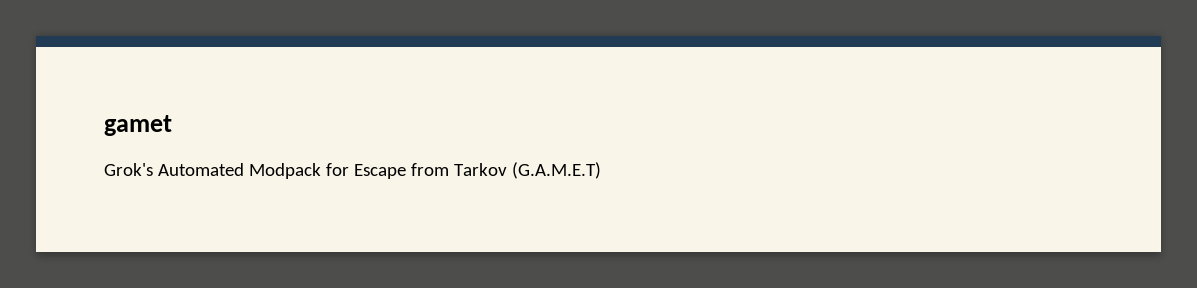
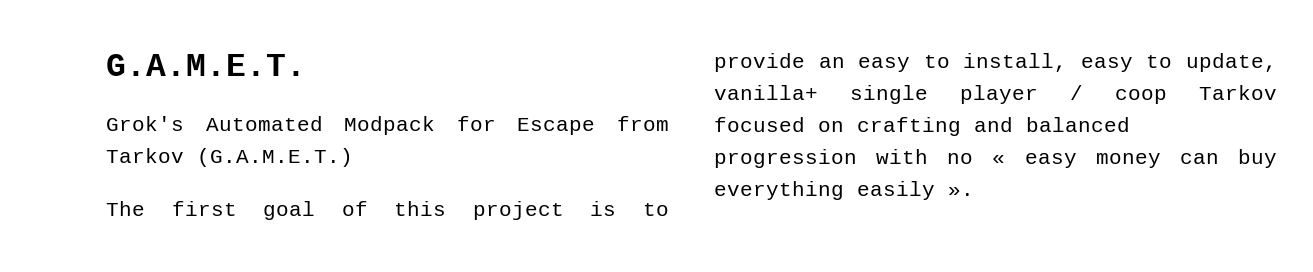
[104,115,172,136] gamet -> [106,54,306,76] G.A.M.E.T.
[511,162,601,179] (G.A.M.E.T) -> [197,148,353,167] [106,201,669,220] [714,53,1277,72] [714,85,1277,104] [714,117,1130,136] [714,149,1277,168] [714,181,974,200] (G.A.M.E.T.) // The first goal of this project is to provide an easy to install, easy to update, vanilla+ single player / coop Tarkov focused on crafting and balanced progression with no « easy money can buy everything easily ».

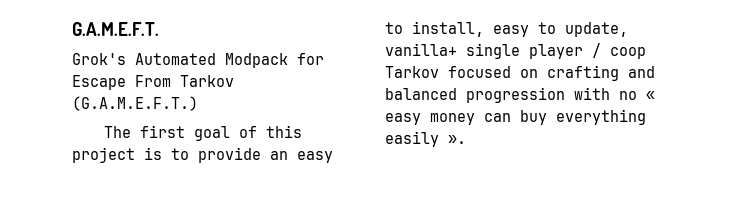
[106,54,306,76] G.A.M.E.T. -> [72,22,159,36] G.A.M.E.F.T.
[617,116,669,131] [106,148,353,167] from Tarkov (G.A.M.E.T.) -> [135,75,234,87] [72,96,198,111] From Tarkov (G.A.M.E.F.T.)

